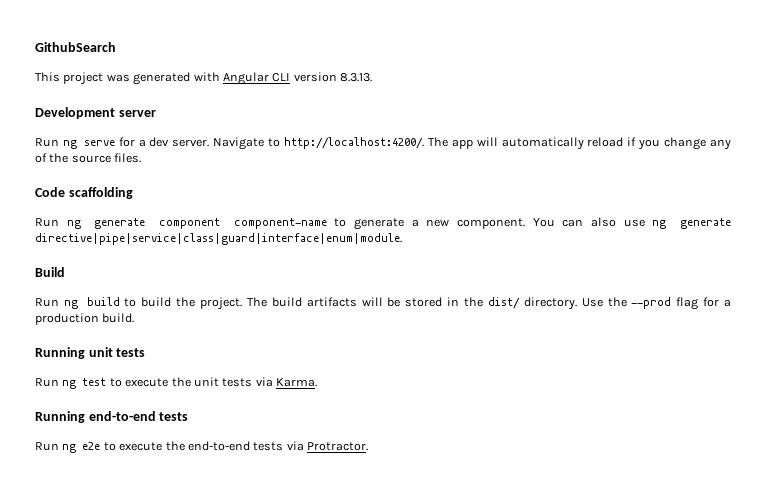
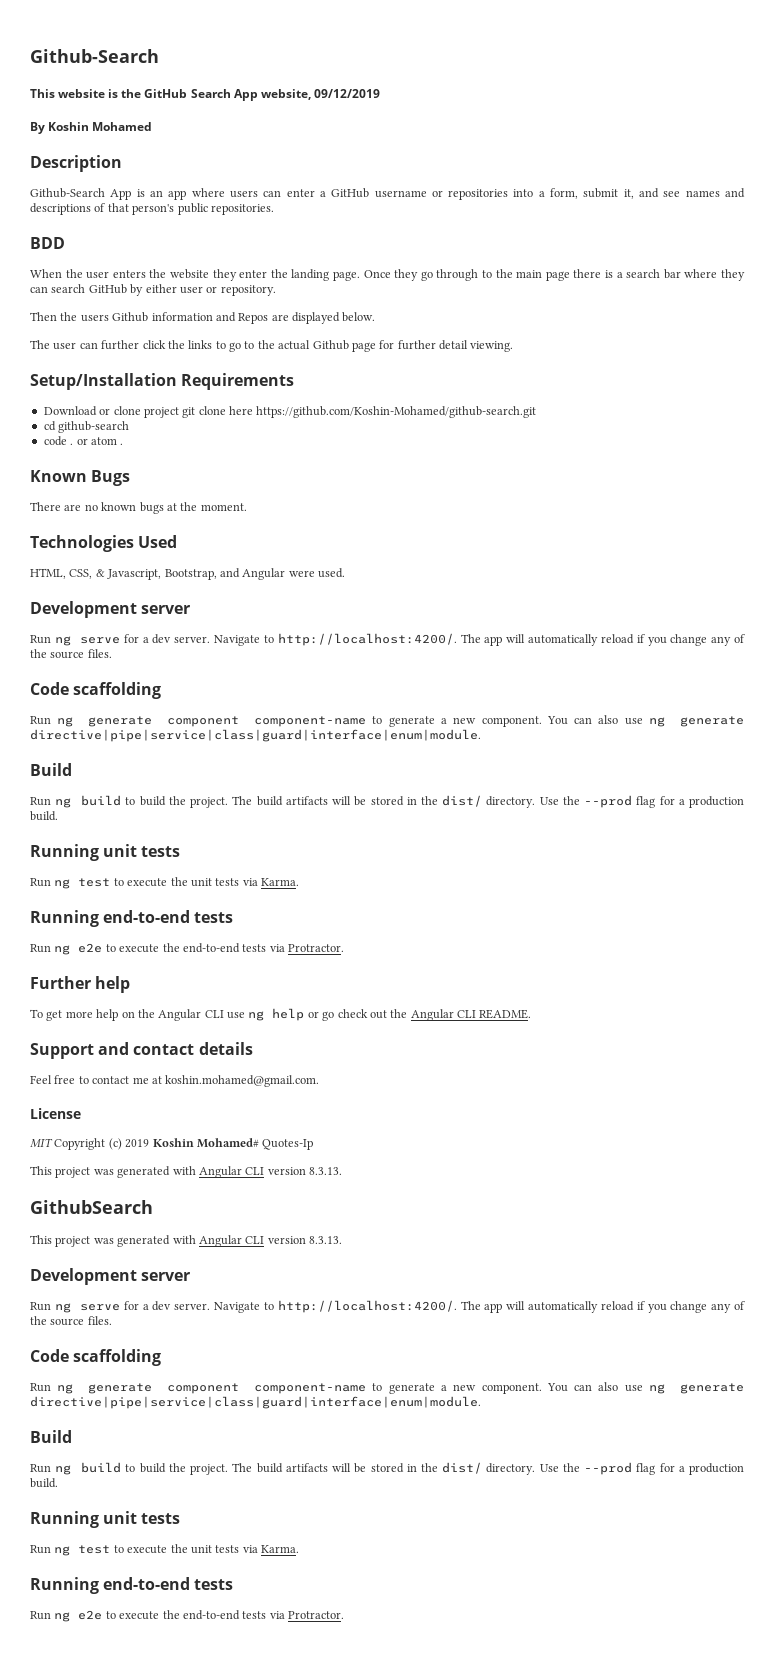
(35, 47) none -> [30,49,159,63] [30,89,380,101] [30,122,153,134] [30,155,122,172] [30,188,746,200] [30,203,274,215] [30,237,65,249] [30,269,746,281] [30,284,276,296] [30,312,376,324] [30,340,514,352] [30,373,295,390] [43,406,537,418] [43,421,130,433] [43,436,124,446] [30,470,131,486] [30,502,247,514] [30,535,178,552] [30,568,345,580] [30,601,191,618] [30,633,746,646] [30,649,112,659] [30,682,162,699] [30,715,745,727] [30,729,481,742] [30,763,72,776] [30,795,745,808] [30,811,58,821] [30,844,181,861] [30,877,299,889] [30,910,234,927] [30,943,344,955] [30,976,131,993] [30,1008,532,1021] [30,1042,253,1059] [30,1075,320,1087] [30,1108,81,1119] [30,1138,314,1150] [30,1166,342,1178] Github-Search // This website is the GitHub Search App website, 09/12/2019 // By Koshin Mohamed // Description // Github-Search App is an app where users can enter a GitHub username or repositories into a form, submit it, and see names and descriptions of that person's public repositories. // BDD // When the user enters the website they enter the landing page. Once they go through to the main page there is a search bar where they can search GitHub by either user or repository. // Then the users Github information and Repos are displayed below. // The user can further click the links to go to the actual Github page for further detail viewing. // Setup/Installation Requirements // Download or clone project git clone here https://github.com/Koshin-Mohamed/github-search.git // cd github-search // code . or atom . // Known Bugs // There are no known bugs at the moment. // Technologies Used // HTML, CSS, & Javascript, Bootstrap, and Angular were used. // Development server // Run ng serve for a dev server. Navigate to http://localhost:4200/. The app will automatically reload if you change any of the source files. // Code scaffolding // Run ng generate component component-name to generate a new component. You can also use ng generate directive|pipe|service|class|guard|interface|enum|module. // Build // Run ng build to build the project. The build artifacts will be stored in the dist/ directory. Use the --prod flag for a production build. // Running unit tests // Run ng test to execute the unit tests via Karma. // Running end-to-end tests // Run ng e2e to execute the end-to-end tests via Protractor. // Further help // To get more help on the Angular CLI use ng help or go check out the Angular CLI README. // Support and contact details // Feel free to contact me at koshin.mohamed@gmail.com. // License // MIT Copyright (c) 2019 Koshin Mohamed# Quotes-Ip // This project was generated with Angular CLI version 8.3.13. //

